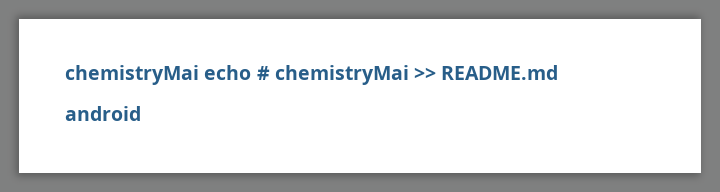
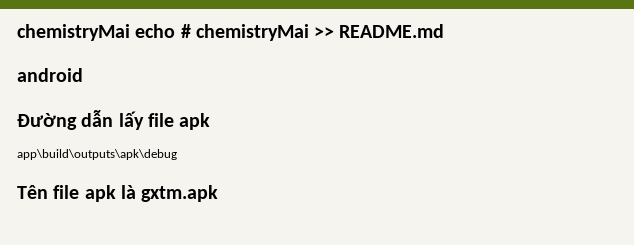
(141, 113) none -> [17,110,211,130] [17,149,177,160] [17,185,219,202] // Đường dẫn lấy file apk // app\build\outputs\apk\debug // Tên file apk là gxtm.apk

